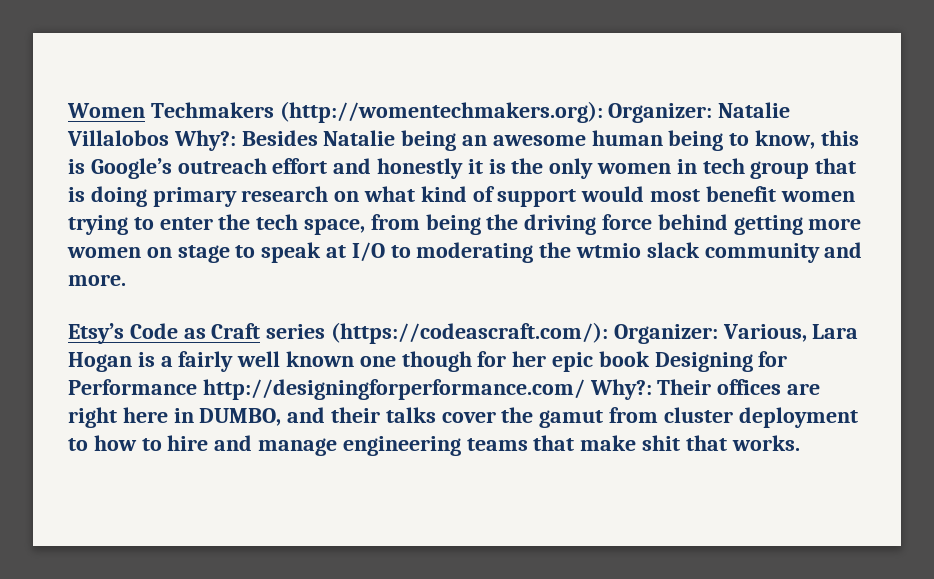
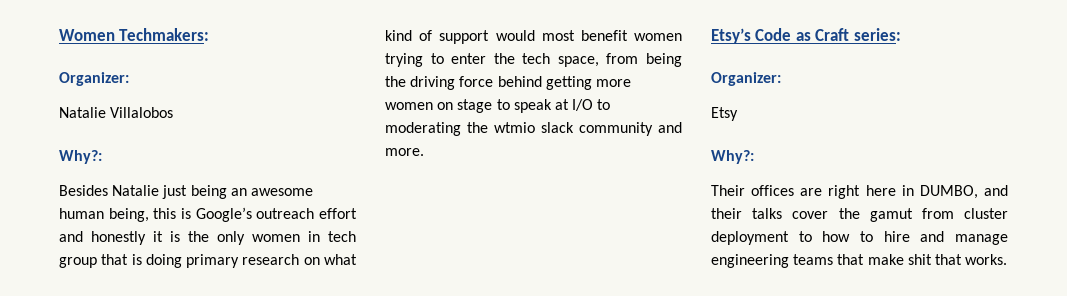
[150,101,713,123] Techmakers (http://womentechmakers.org): Organizer: -> [119,28,210,41] [59,72,129,86] Techmakers: // Organizer: //
[173,130,236,151] Why?: -> [59,150,102,164] // Why?: //
(396, 138) none -> [162,185,188,199] just
[668,130,816,151] being to know, -> [108,208,149,222] being,
[266,322,859,344] [68,351,788,372] [68,379,652,400] series (https://codeascraft.com/): Organizer: Various, Lara Hogan is a fairly well known one though for her epic book Designing for Performance http://designingforperformance.com/ Why?: -> [853,28,901,41] [711,72,781,86] [711,107,738,121] [711,150,754,164] series: // Organizer: // Etsy // Why?: //

